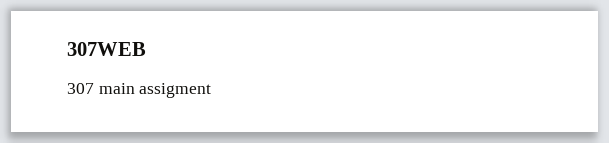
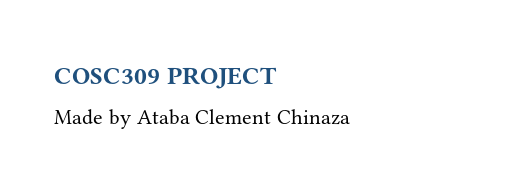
[67,42,146,56] [67,83,212,98] 307WEB // 307 main assigment -> [54,67,277,89] [54,109,351,129] COSC309 PROJECT // Made by Ataba Clement Chinaza

